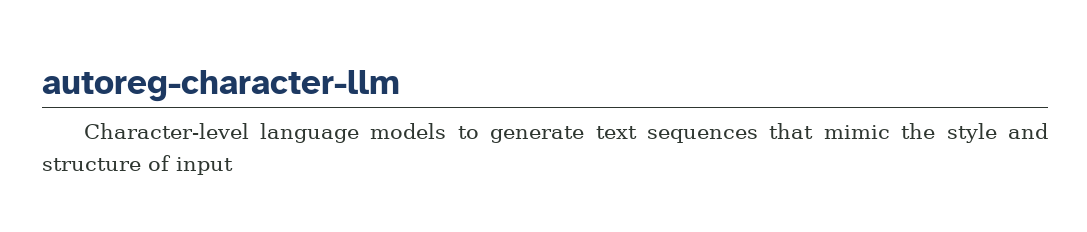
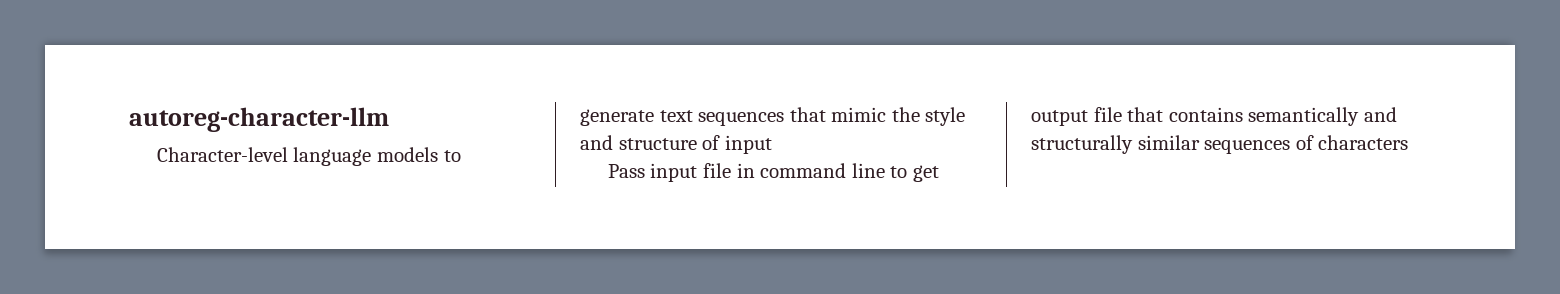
(233, 166) none -> [607,163,939,182] [1031,107,1397,126] [1031,135,1409,154] // Pass input file in command line to get output file that contains semantically and structurally similar sequences of characters

